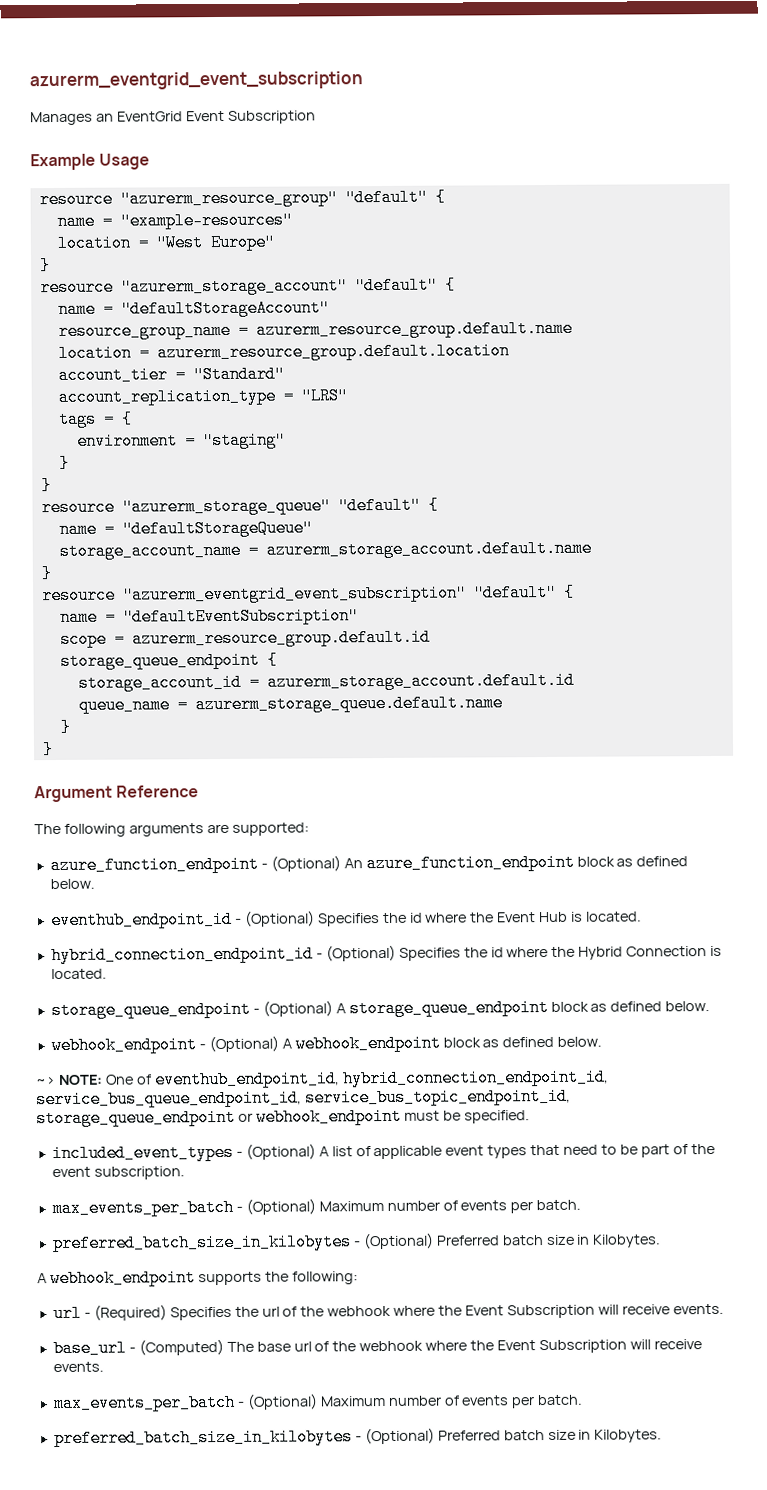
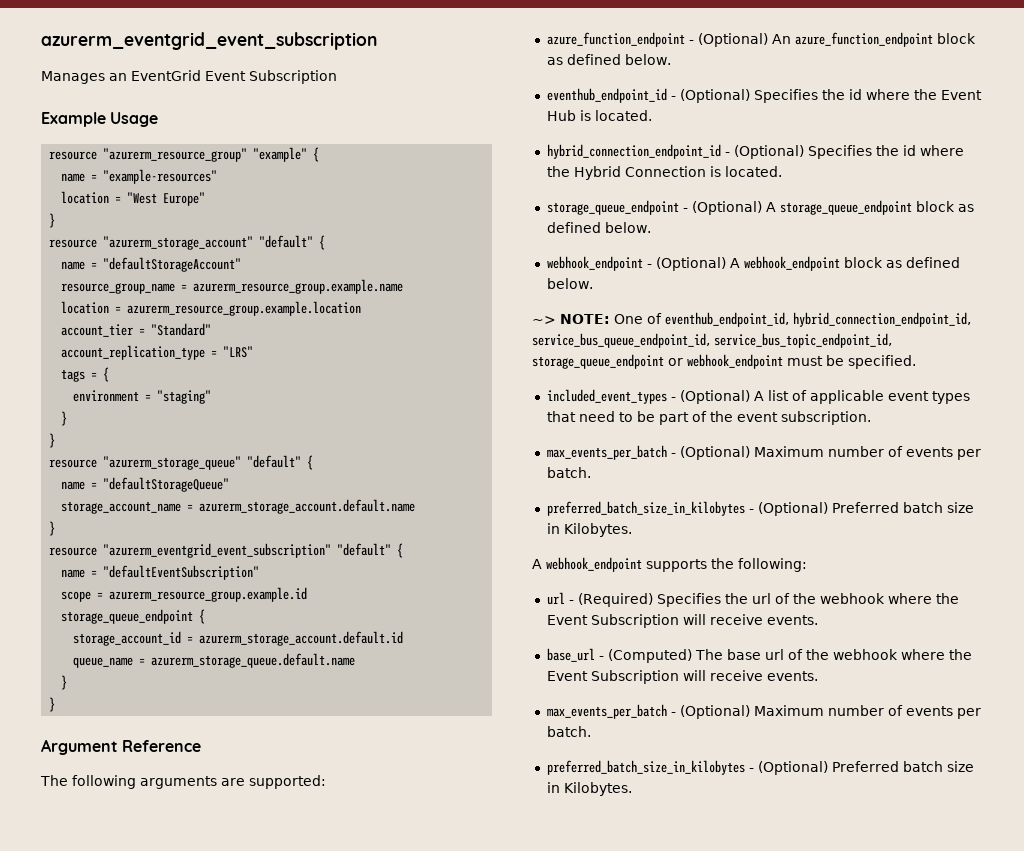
[344,188,428,207] "default" -> [253,147,308,162] "example"
[255,319,573,339] [57,342,510,362] azurerm_resource_group.default.name // location = azurerm_resource_group.default.location -> [193,279,404,294] [61,301,362,316] azurerm_resource_group.example.name // location = azurerm_resource_group.example.location
[131,628,431,648] azurerm_resource_group.default.id -> [109,587,308,602] azurerm_resource_group.example.id

